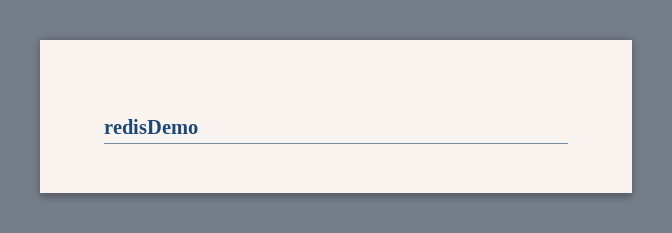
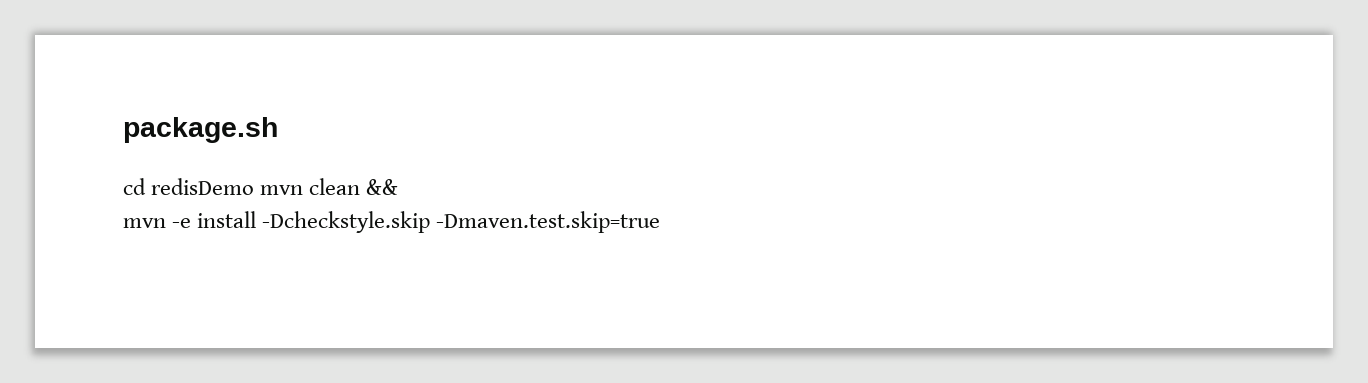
[104,119,198,134] redisDemo -> [123,117,278,143] [123,178,399,195] [123,211,661,233] package.sh // cd redisDemo mvn clean && // mvn -e install -Dcheckstyle.skip -Dmaven.test.skip=true

